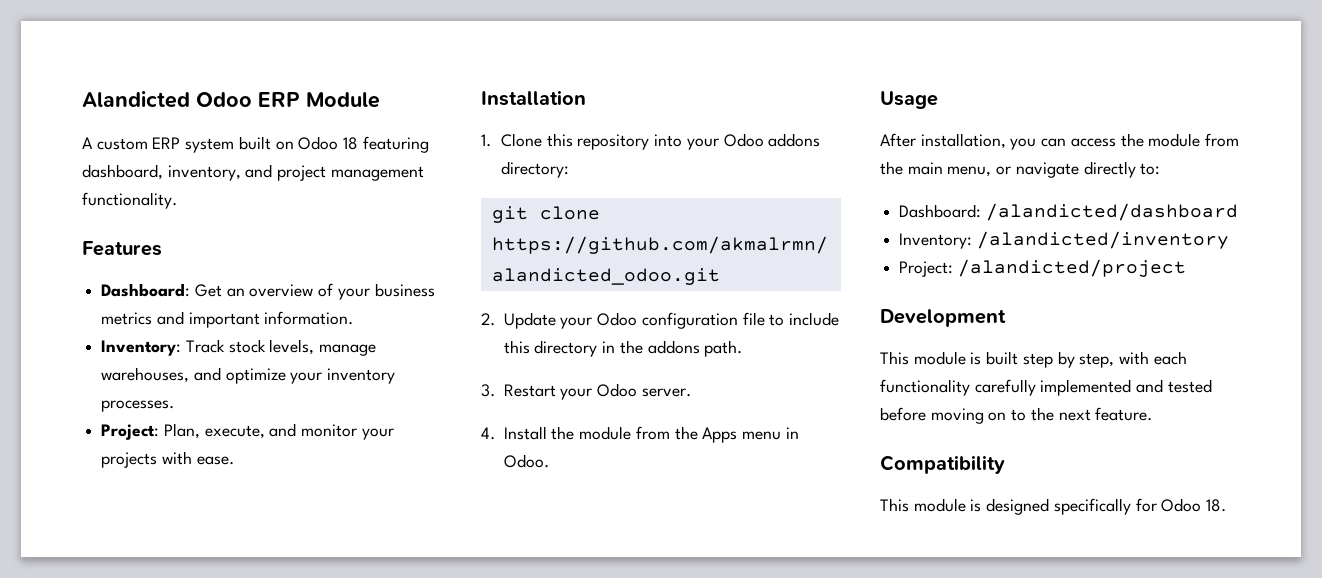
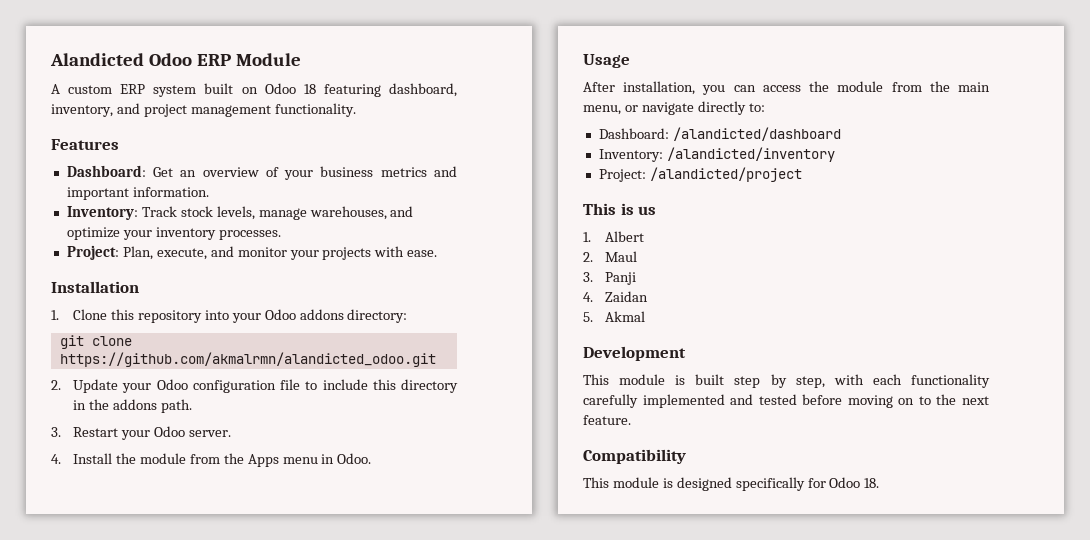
(1186, 268) none -> [583,203,657,215] [583,231,645,242] [583,251,638,262] [583,272,637,285] [583,291,649,302] [583,311,646,322] // This is us // 1. Albert // 2. Maul // 3. Panji // 4. Zaidan // 5. Akmal

